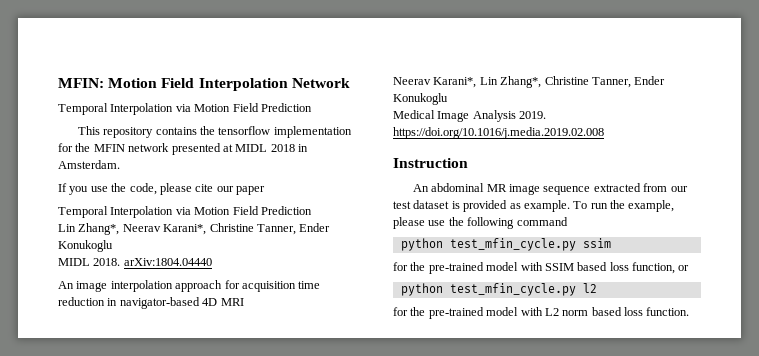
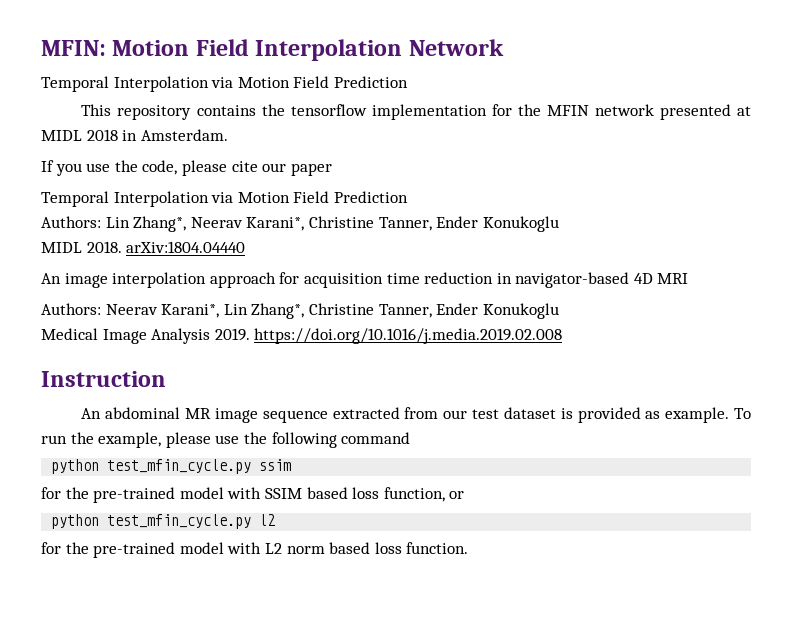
(312, 210) none -> [41,216,101,228] Authors:
(244, 302) none -> [41,303,101,315] Authors:

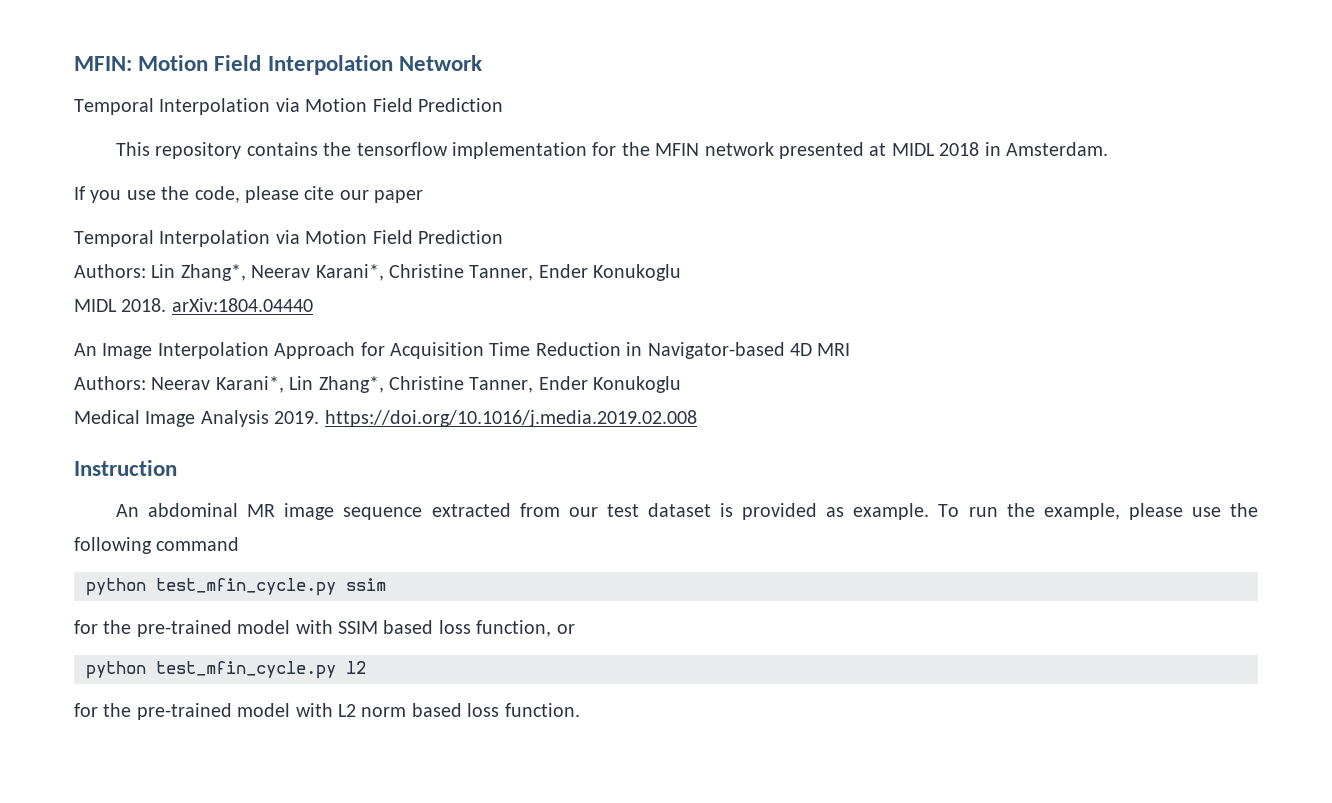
[64,272,630,288] image interpolation approach for acquisition time reduction in navigator-based -> [102,342,785,359] Image Interpolation Approach for Acquisition Time Reduction in Navigator-based

